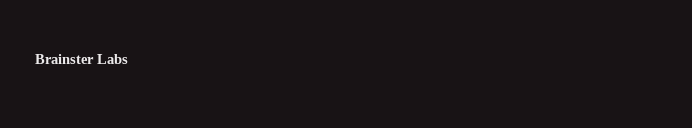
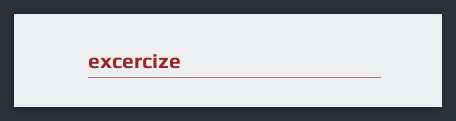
[35,54,128,64] Brainster Labs -> [88,54,181,69] excercize

